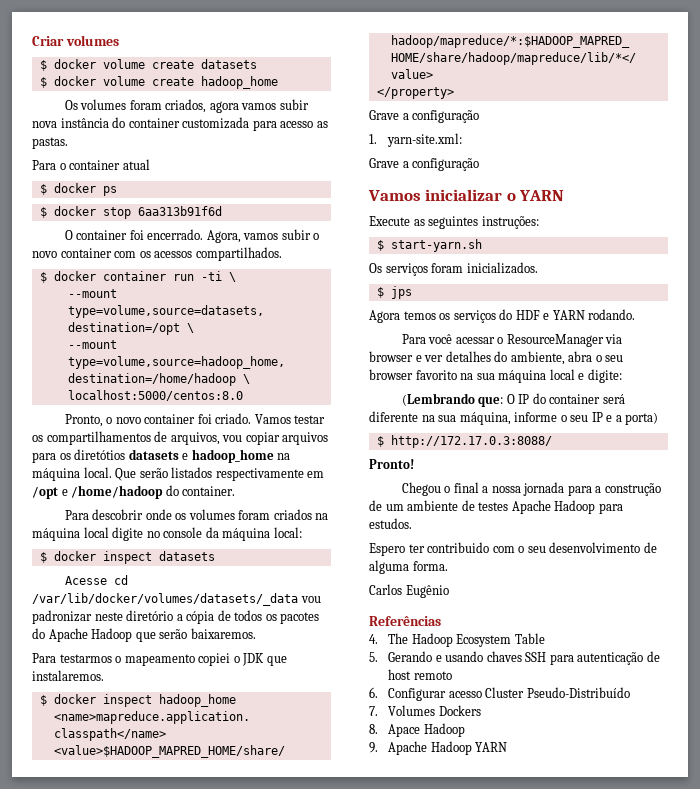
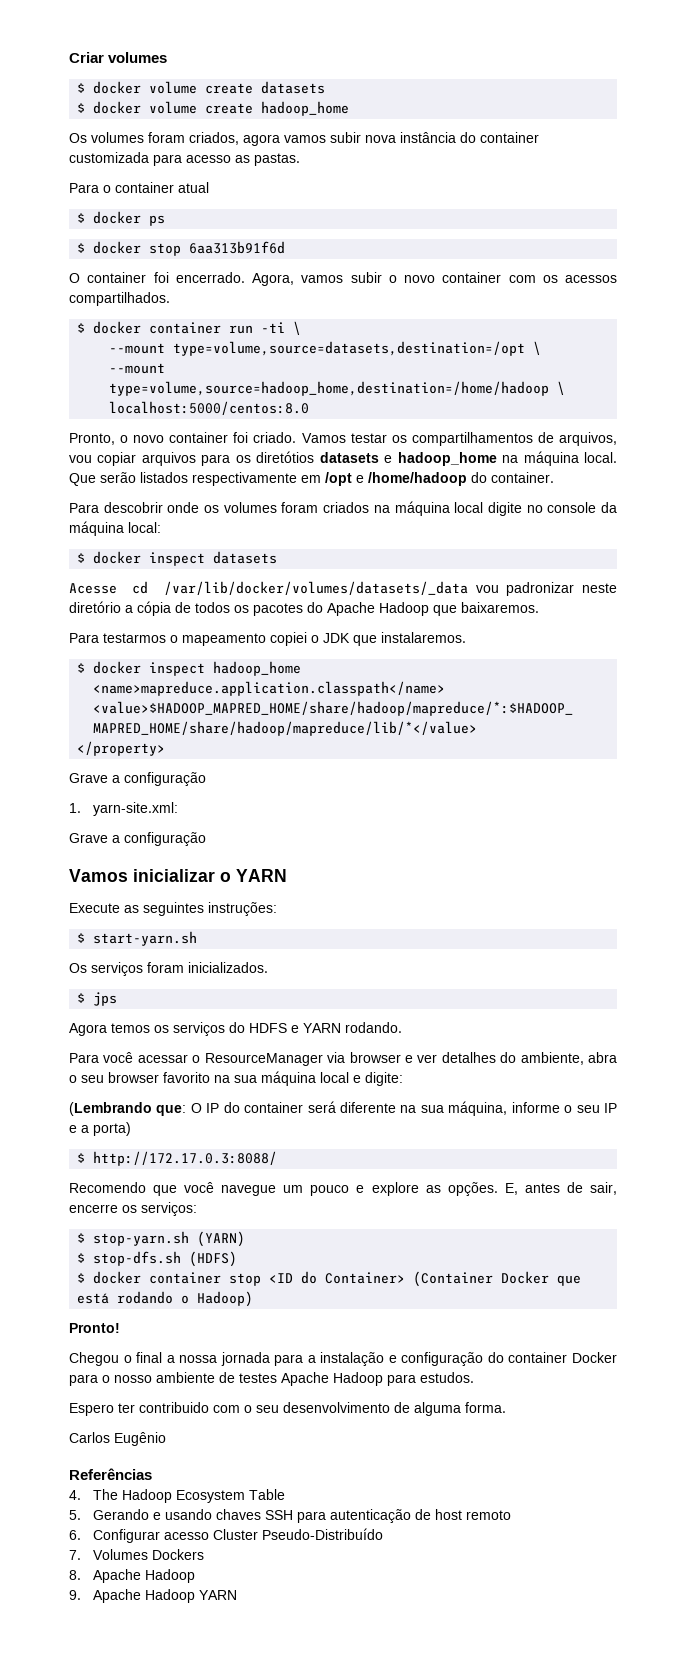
[159,629,188,639] serão -> (457, 610) none
[515,310,540,320] HDF -> [249,1023,287,1033] HDFS
(552, 441) none -> [69,1182,618,1196] [69,1202,197,1216] [77,1231,246,1247] [77,1251,238,1267] [77,1271,582,1287] [77,1291,254,1307] // Recomendo que você navegue um pouco e explore as opções. E, antes de sair, encerre os serviços: // $ stop-yarn.sh (YARN) // $ stop-dfs.sh (HDFS) // $ docker container stop <ID do Container> (Container Docker que está rodando o Hadoop)
[604,483,661,496] [369,500,404,511] construção de um -> [320,1352,617,1366] [69,1374,152,1386] instalação e configuração do container Docker para o nosso
[388,724,421,737] Apace -> [93,1569,142,1583] Apache

